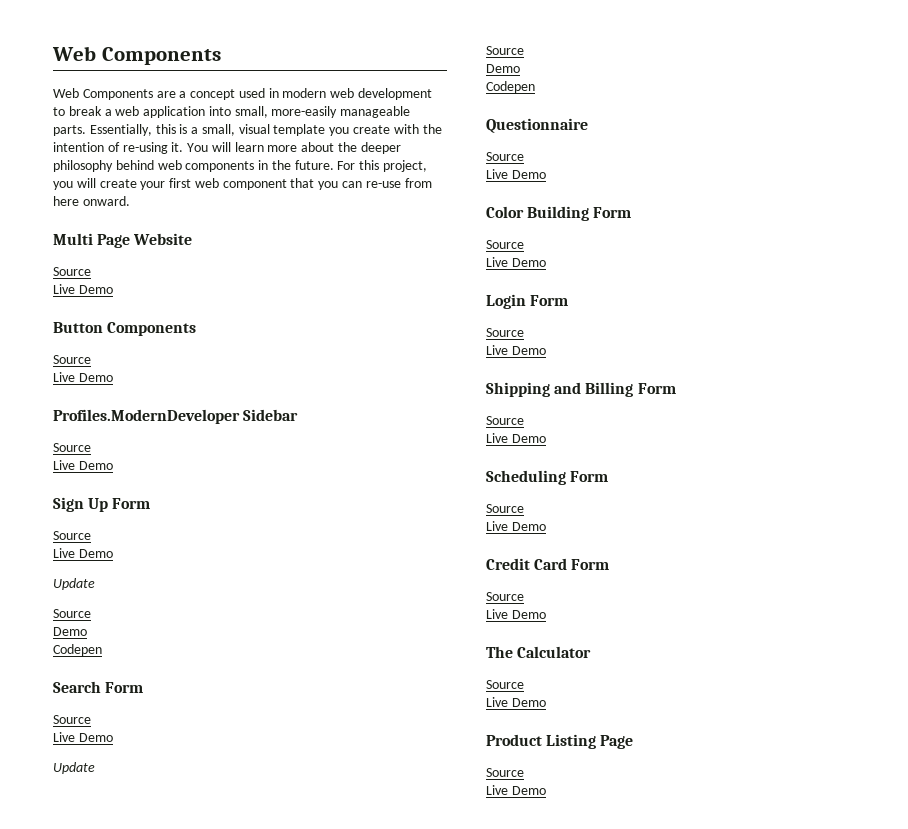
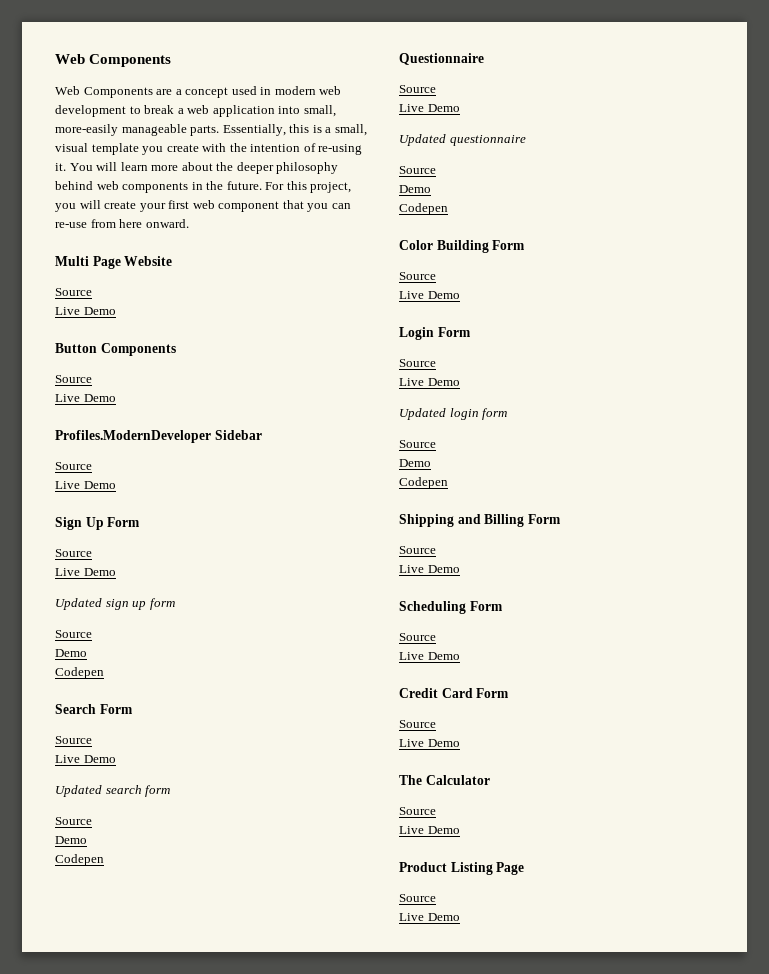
[53,578,95,590] Update -> [55,598,175,610] Updated sign up form
[53,762,95,774] Update -> [55,785,171,797] Updated search form
(546, 174) none -> [399,134,526,146] [399,166,436,174] [399,185,431,193] [399,203,448,215] // Updated questionnaire // Source // Demo // Codepen
(546, 350) none -> [399,408,508,420] [399,440,436,448] [399,459,431,467] [399,477,448,489] // Updated login form // Source // Demo // Codepen

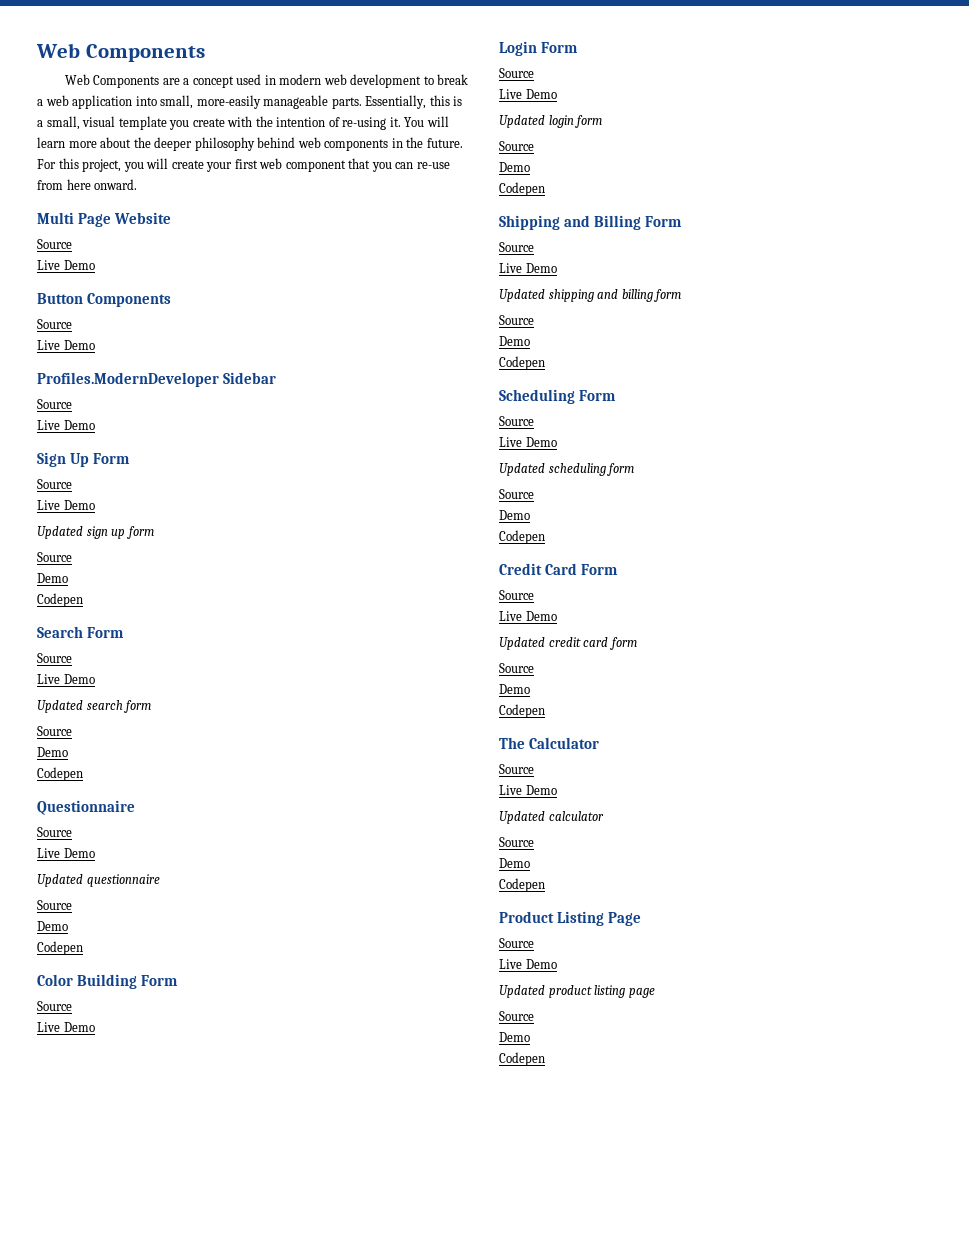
(460, 569) none -> [499,289,682,302] [499,315,534,325] [499,336,530,346] [499,356,545,370] // Updated shipping and billing form // Source // Demo // Codepen
(460, 656) none -> [499,463,635,476] [499,489,534,499] [499,510,530,520] [499,530,545,544] // Updated scheduling form // Source // Demo // Codepen
(460, 743) none -> [499,637,637,650] [499,663,534,673] [499,684,530,694] [499,704,545,718] // Updated credit card form // Source // Demo // Codepen
(460, 830) none -> [499,811,604,824] [499,837,534,847] [499,858,530,868] [499,878,545,892] // Updated calculator // Source // Demo // Codepen
(460, 917) none -> [499,985,655,998] [499,1011,534,1021] [499,1032,530,1042] [499,1052,545,1066] // Updated product listing page // Source // Demo // Codepen

